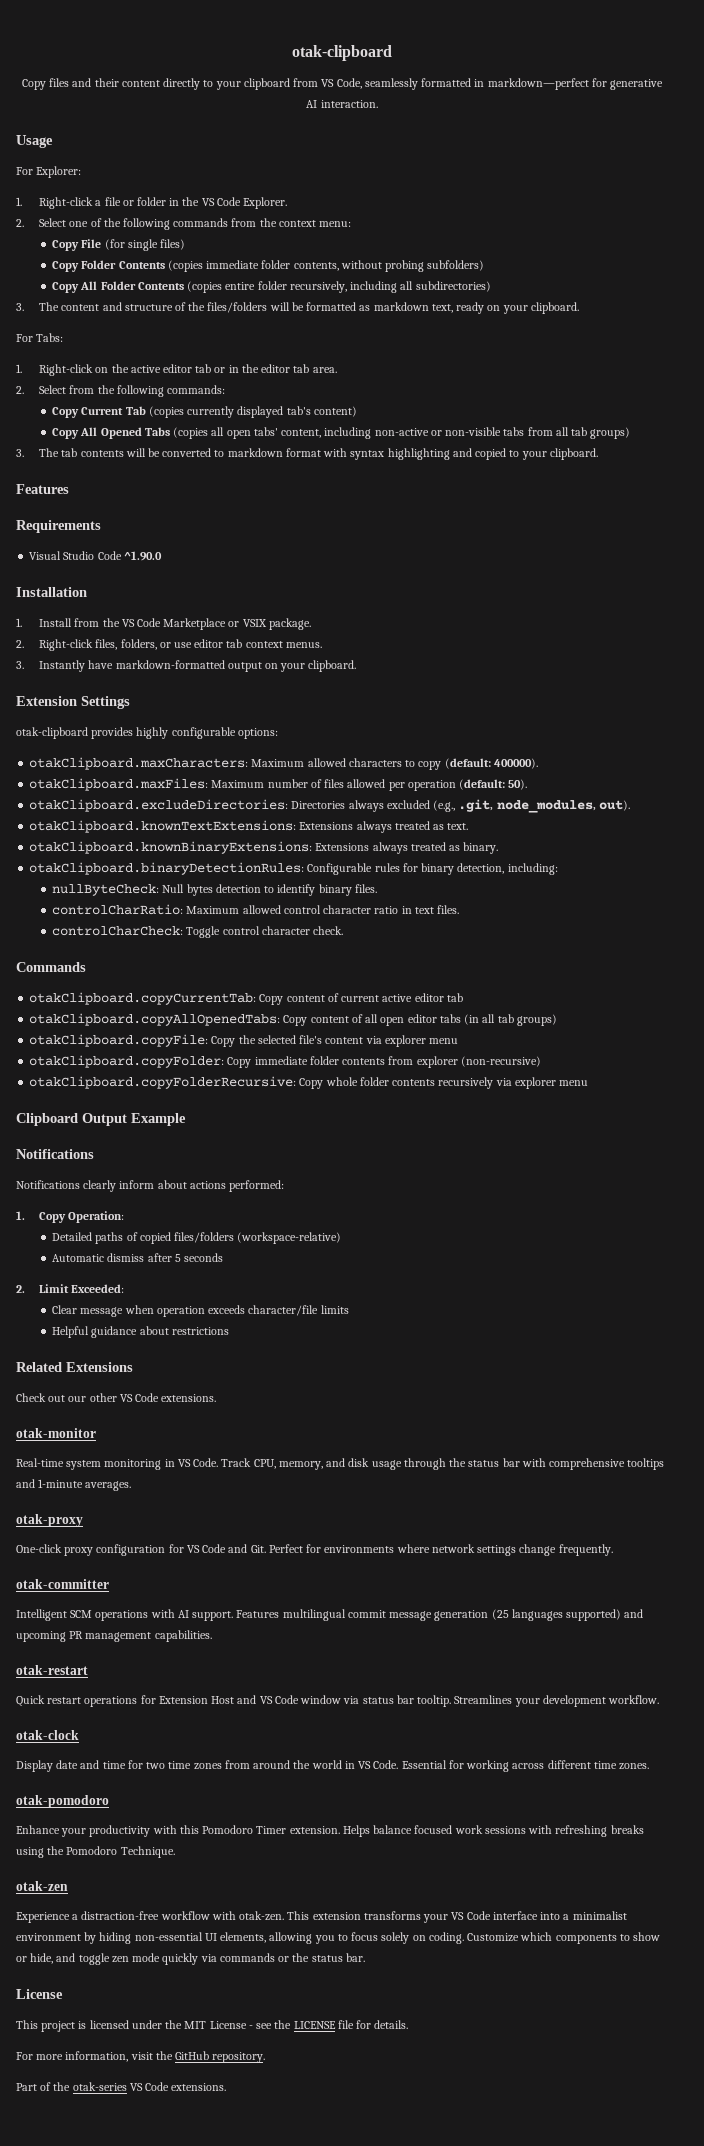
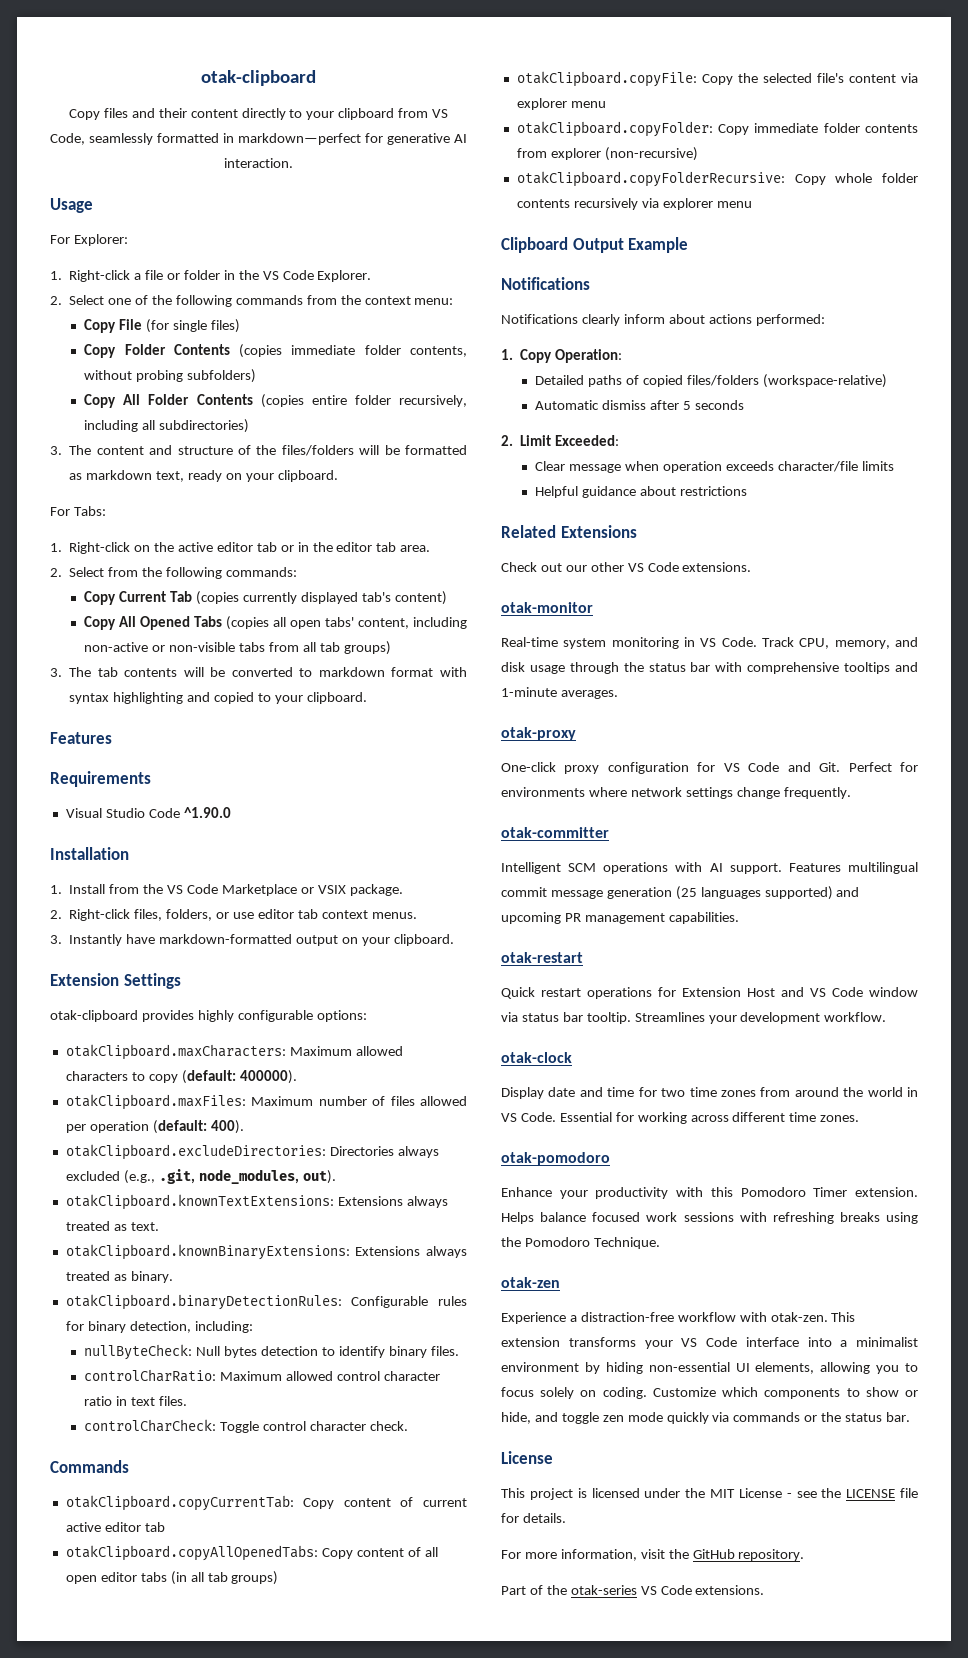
[508,779,528,790] 50). -> [210,1120,244,1134] 400).

